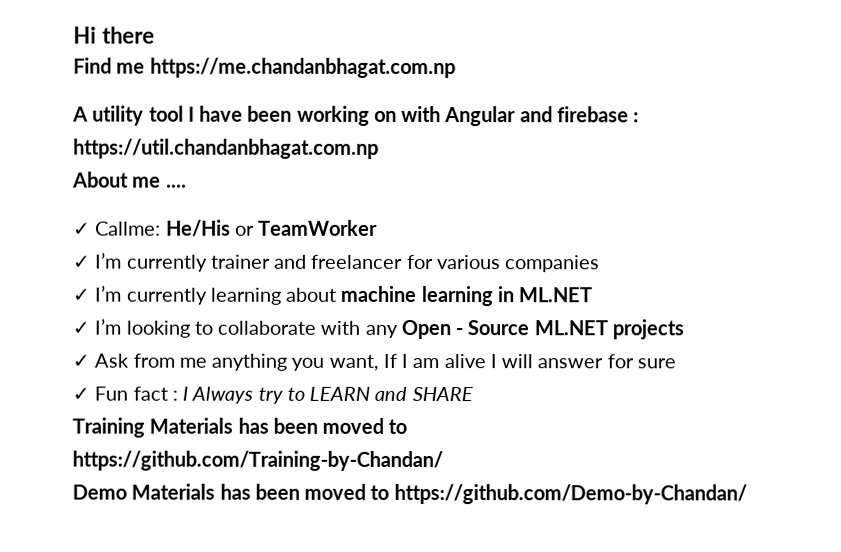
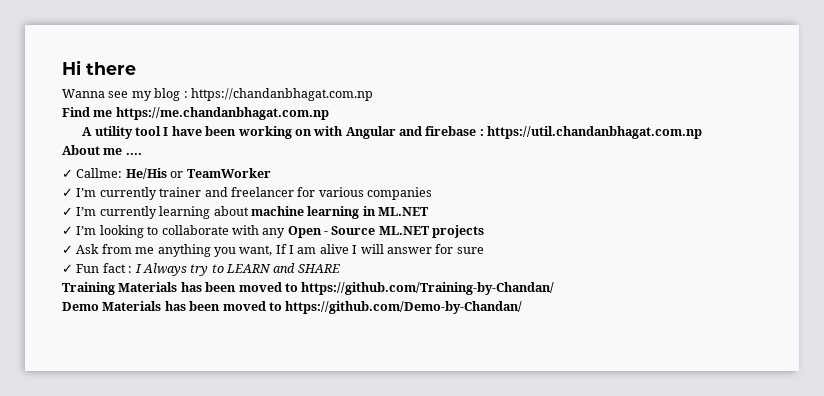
(155, 35) none -> [62,88,373,101] // Wanna see my blog : https://chandanbhagat.com.np

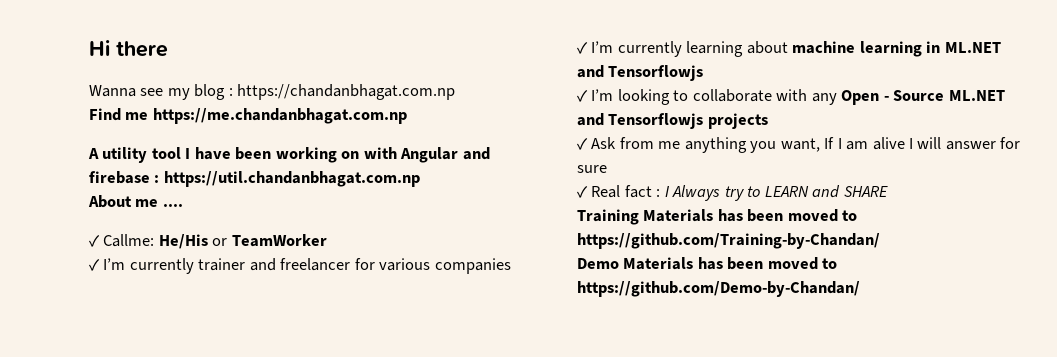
(429, 211) none -> [577,65,704,81] and Tensorflowjs
(430, 230) none -> [577,113,704,129] and Tensorflowjs
[76,264,100,273] Fun -> [591,185,621,198] Real

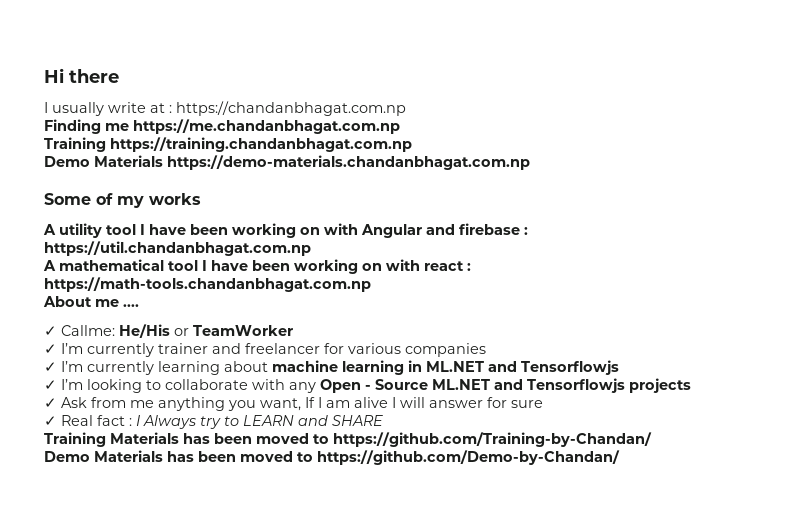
[89,84,226,100] Wanna see my blog -> [44,102,165,116] I usually write at
[89,108,121,121] Find -> [44,119,101,134] Finding
(407, 116) none -> [44,137,412,152] [44,155,530,170] [44,193,201,208] // Training https://training.chandanbhagat.com.np // Demo Materials https://demo-materials.chandanbhagat.com.np // Some of my works
(420, 179) none -> [43,259,471,274] [44,277,371,292] // A mathematical tool I have been working on with react : https://math-tools.chandanbhagat.com.np

